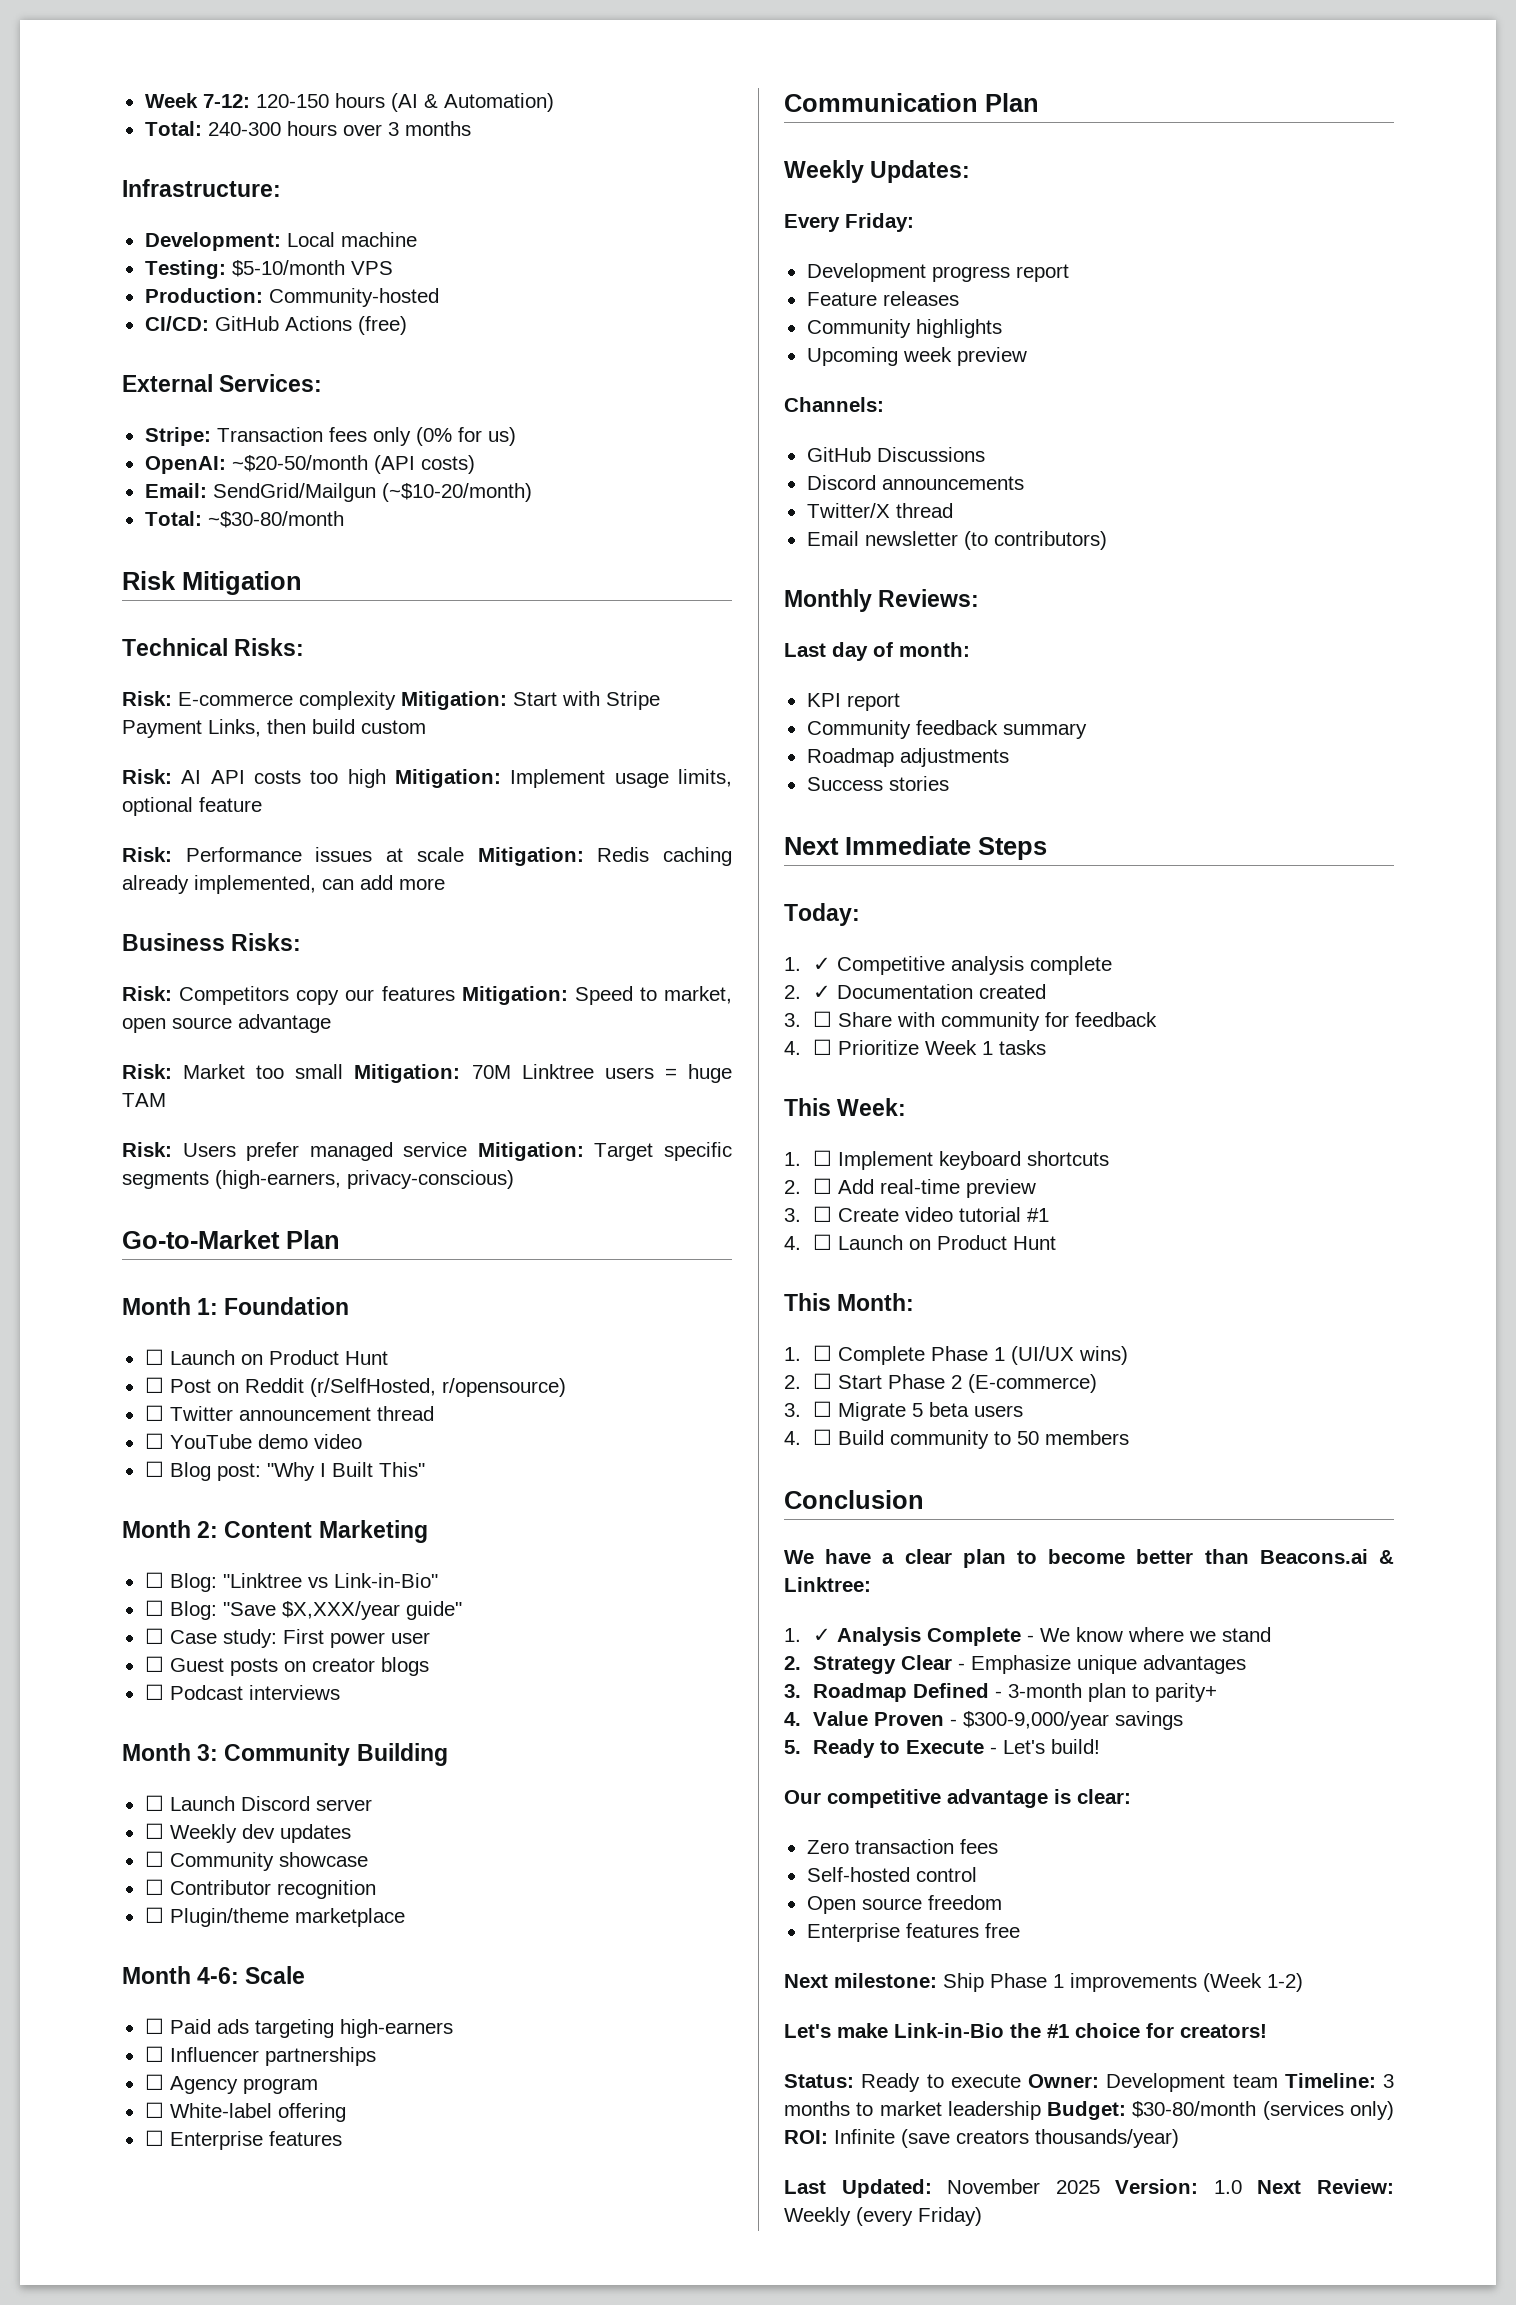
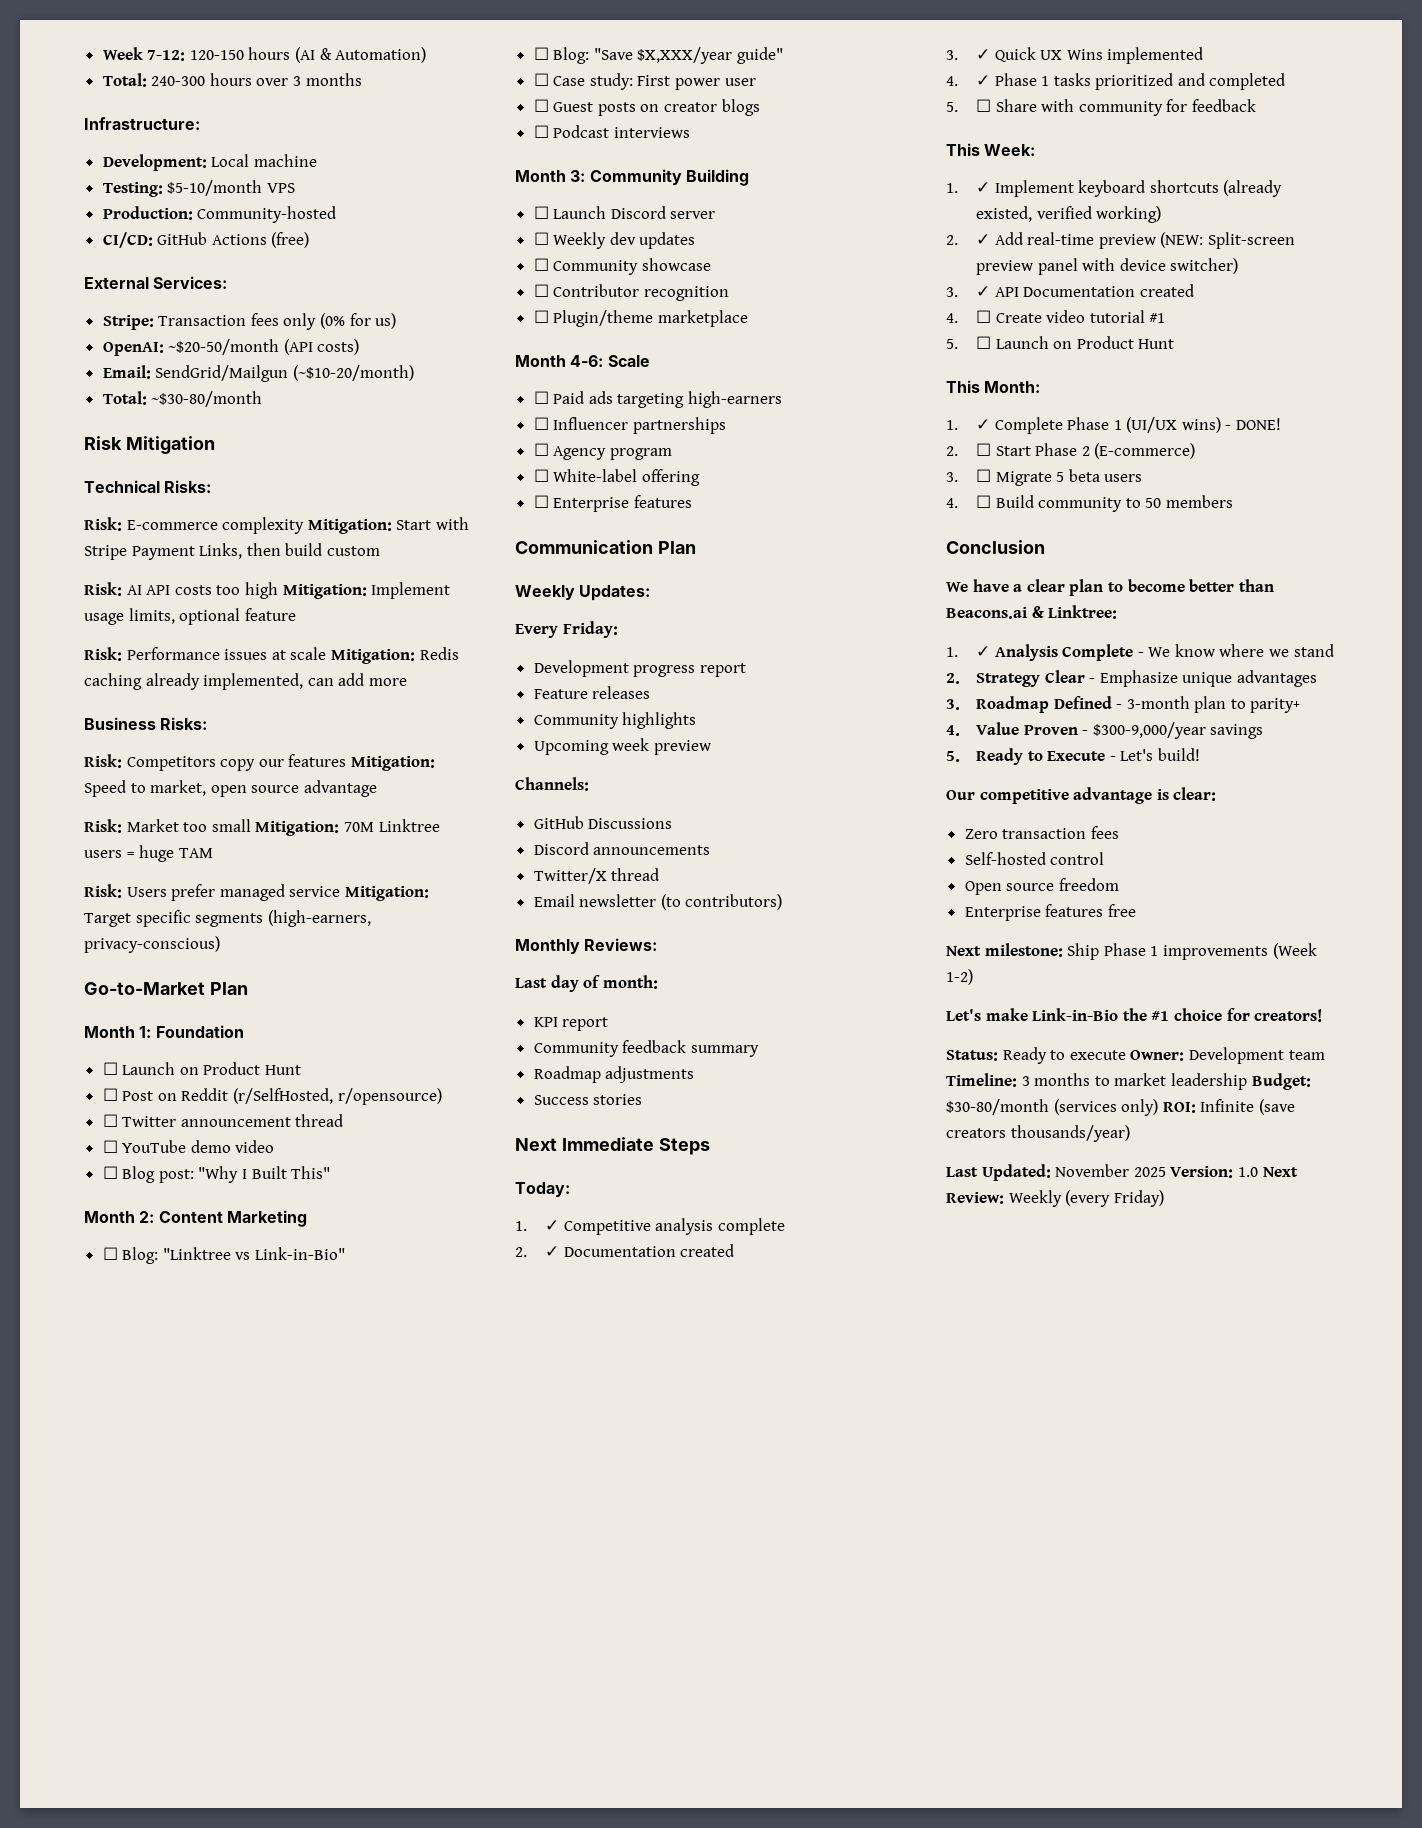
(801, 1020) none -> [975,47,1204,64] [946,73,1286,90] [946,102,958,112] ✓ Quick UX Wins implemented // 4. ✓ Phase 1 tasks prioritized and completed // 5.
[784,1039,1046,1055] // 4. ☐ Prioritize Week 1 tasks -> (1256, 105) none
[812,1150,832,1166] ☐ -> [975,182,990,193] ✓
[784,1178,832,1194] // 2. ☐ -> [1223,180,1283,197] [975,206,1162,223] [946,234,990,245] (already existed, verified working) // 2. ✓
[784,1208,801,1222] // 3. -> [1160,232,1295,249] [975,258,1239,275] [946,284,1194,297] [946,313,958,323] (NEW: Split-screen preview panel with device switcher) // 3. ✓ API Documentation created // 4.
[784,1236,801,1250] 4. -> [946,339,958,349] 5.
[812,1345,832,1361] ☐ -> [975,419,990,430] ✓
(1128, 1355) none -> [1225,418,1282,430] - DONE!

